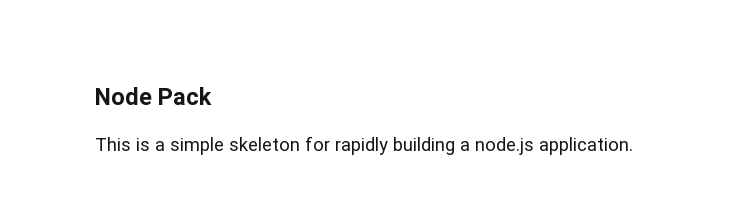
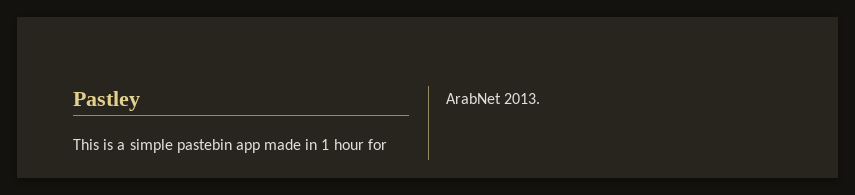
[95,87,213,105] Node Pack -> [73,91,140,111] Pastley
[229,136,633,155] skeleton for rapidly building a node.js application. -> [176,139,387,153] [446,93,541,104] pastebin app made in 1 hour for ArabNet 2013.

